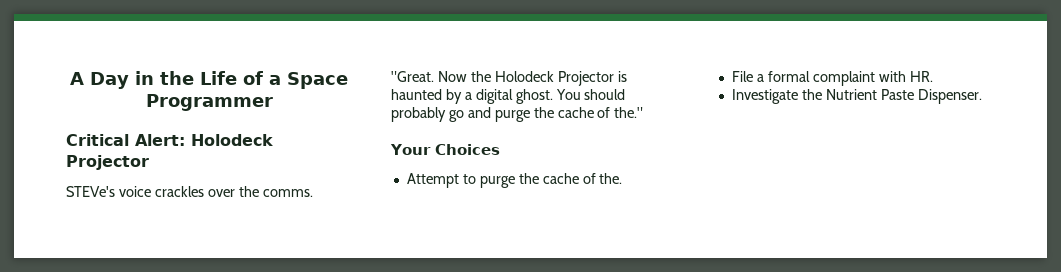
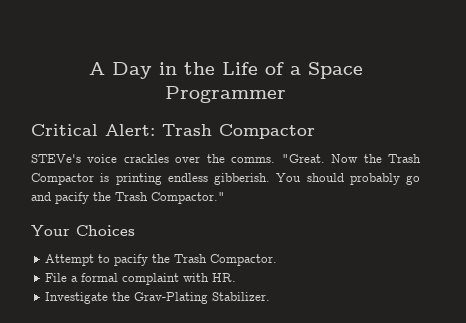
[191,134,273,146] [66,155,149,170] Holodeck Projector -> [162,124,315,139] Trash Compactor
[494,71,627,86] [391,89,553,104] Holodeck Projector is haunted by a digital ghost. -> [388,154,422,163] [31,173,270,185] Trash Compactor is printing endless gibberish.
[494,107,644,122] purge the cache of the." -> [55,192,225,204] pacify the Trash Compactor."
[479,173,623,188] purge the cache of the. -> [114,254,278,266] pacify the Trash Compactor.
[825,89,982,104] Nutrient Paste Dispenser. -> [134,292,271,304] Grav-Plating Stabilizer.

